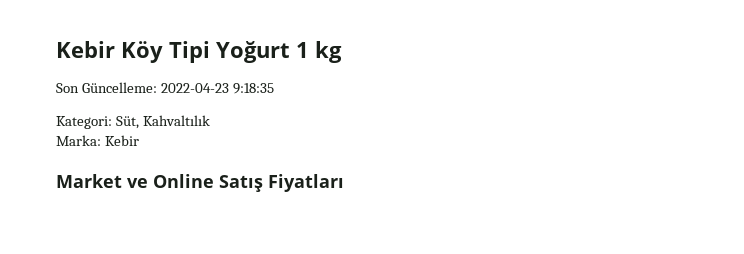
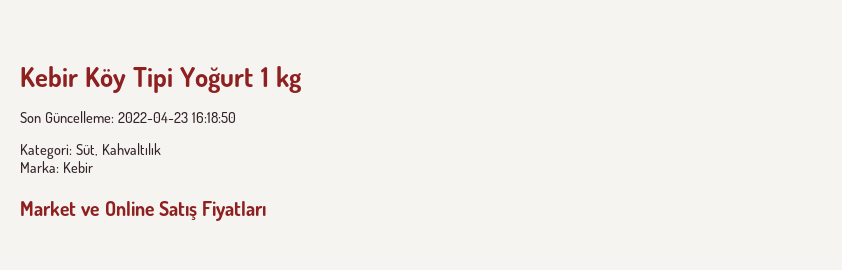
[232,83,274,94] 9:18:35 -> [191,112,236,123] 16:18:50

